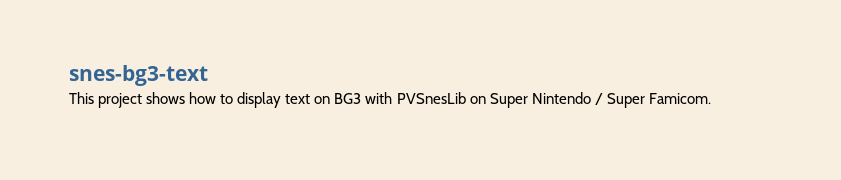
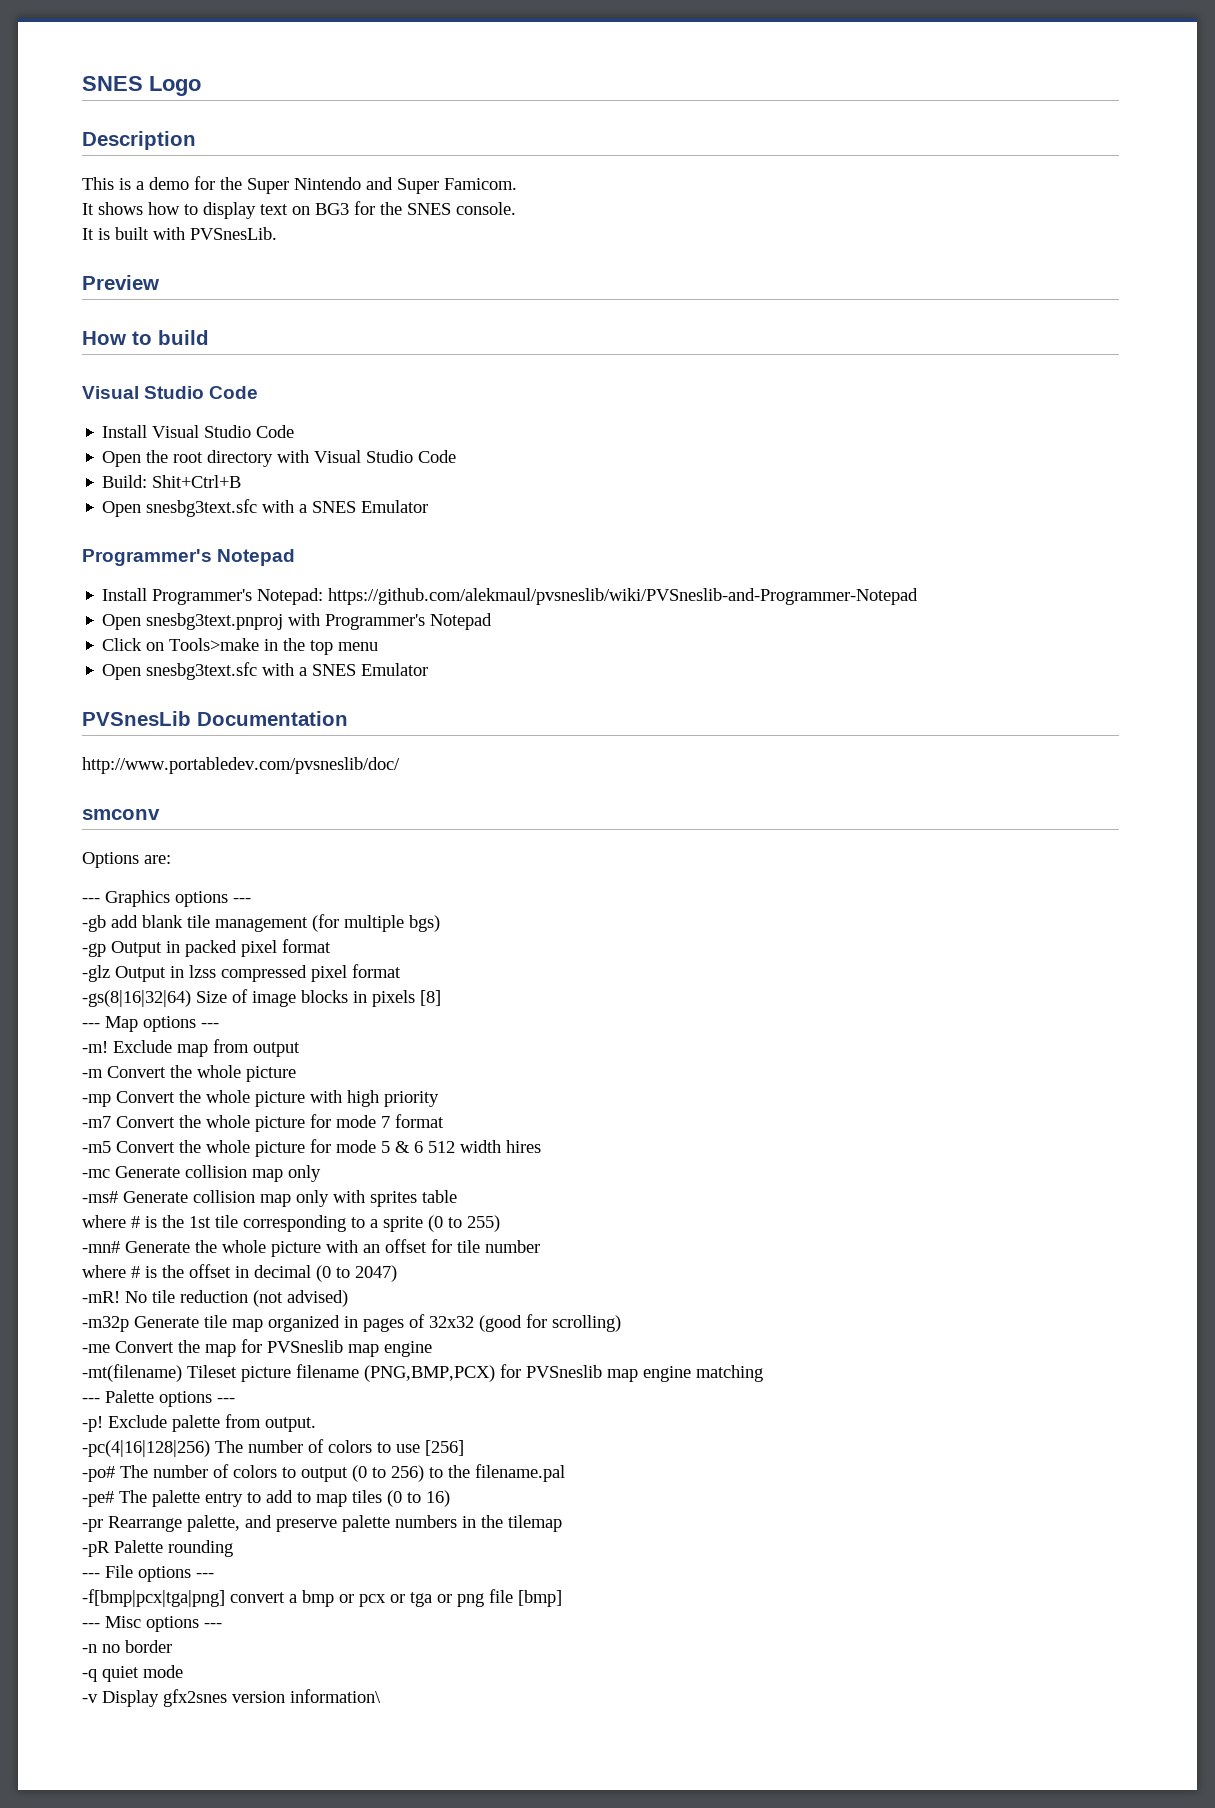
[69,65,208,86] [69,92,143,108] snes-bg3-text // This project -> [82,76,201,96] [82,131,196,150] [82,176,517,194] [82,203,94,215] SNES Logo // Description // This is a demo for the Super Nintendo and Super Famicom. // It
[365,92,711,108] with PVSnesLib on Super Nintendo / Super Famicom. -> [354,201,516,215] [82,227,277,240] [82,275,159,290] [82,330,209,345] [82,386,259,399] [102,425,295,438] [102,450,457,467] [102,475,242,488] [102,499,429,517] [82,549,296,566] [102,588,919,605] [102,613,493,630] [102,638,379,655] [102,662,429,680] [82,711,348,726] [82,757,400,774] [82,809,160,820] [82,852,171,868] [82,890,251,907] [82,914,440,932] [82,939,331,957] [82,964,401,982] [82,989,441,1007] [82,1016,219,1032] [82,1039,300,1057] [82,1065,296,1082] [82,1090,439,1107] [82,1114,444,1132] [82,1139,541,1157] [82,1165,321,1182] [82,1190,457,1207] [82,1215,500,1232] [82,1239,540,1257] [82,1264,397,1282] [82,1290,348,1307] [82,1314,621,1332] [82,1339,432,1357] [82,1364,763,1382] [82,1390,235,1407] [82,1414,316,1432] [82,1439,464,1457] [82,1464,565,1482] [82,1490,450,1507] [82,1515,562,1532] [82,1540,233,1557] [82,1565,214,1582] [82,1589,562,1607] [82,1616,222,1632] [82,1640,172,1653] [82,1665,183,1682] [82,1689,381,1707] for the SNES console. // It is built with PVSnesLib. // Preview // How to build // Visual Studio Code // Install Visual Studio Code // Open the root directory with Visual Studio Code // Build: Shit+Ctrl+B // Open snesbg3text.sfc with a SNES Emulator // Programmer's Notepad // Install Programmer's Notepad: https://github.com/alekmaul/pvsneslib/wiki/PVSneslib-and-Programmer-Notepad // Open snesbg3text.pnproj with Programmer's Notepad // Click on Tools>make in the top menu // Open snesbg3text.sfc with a SNES Emulator // PVSnesLib Documentation // http://www.portabledev.com/pvsneslib/doc/ // smconv // Options are: // --- Graphics options --- // -gb add blank tile management (for multiple bgs) // -gp Output in packed pixel format // -glz Output in lzss compressed pixel format // -gs(8|16|32|64) Size of image blocks in pixels [8] // --- Map options --- // -m! Exclude map from output // -m Convert the whole picture // -mp Convert the whole picture with high priority // -m7 Convert the whole picture for mode 7 format // -m5 Convert the whole picture for mode 5 & 6 512 width hires // -mc Generate collision map only // -ms# Generate collision map only with sprites table // where # is the 1st tile corresponding to a sprite (0 to 255) // -mn# Generate the whole picture with an offset for tile number // where # is the offset in decimal (0 to 2047) // -mR! No tile reduction (not advised) // -m32p Generate tile map organized in pages of 32x32 (good for scrolling) // -me Convert the map for PVSneslib map engine // -mt(filename) Tileset picture filename (PNG,BMP,PCX) for PVSneslib map engine matching // --- Palette options --- // -p! Exclude palette from output. // -pc(4|16|128|256) The number of colors to use [256] // -po# The number of colors to output (0 to 256) to the filename.pal // -pe# The palette entry to add to map tiles (0 to 16) // -pr Rearrange palette, and preserve palette numbers in the tilemap // -pR Palette rounding // --- File options --- // -f[bmp|pcx|tga|png] convert a bmp or pcx or tga or png file [bmp] // --- Misc options --- // -n no border // -q quiet mode // -v Display gfx2snes version information\

